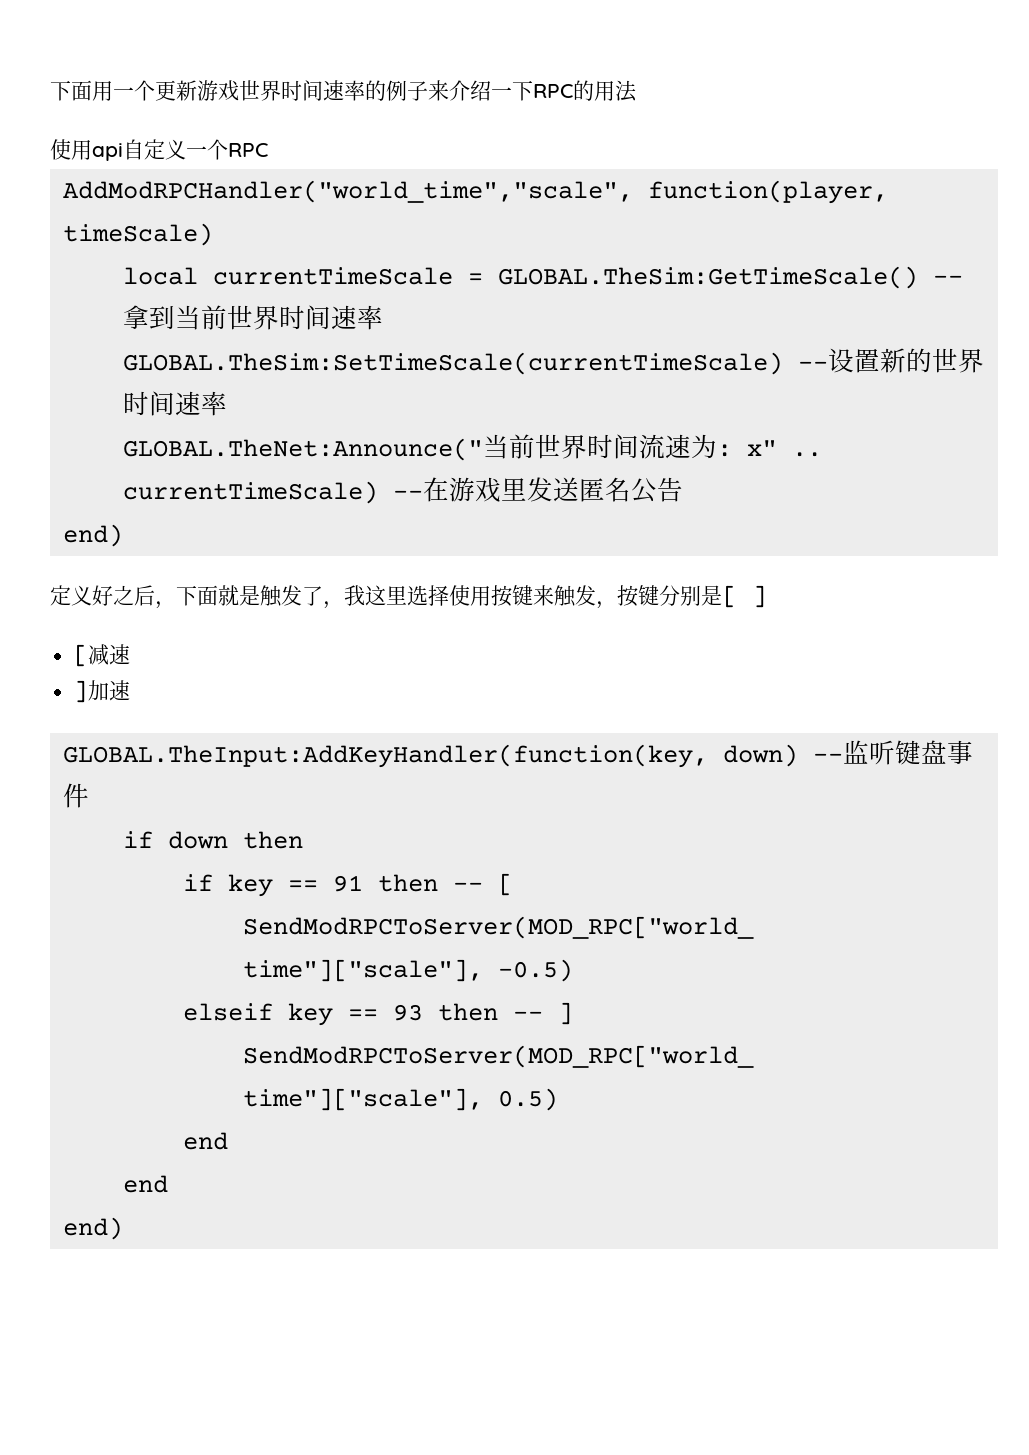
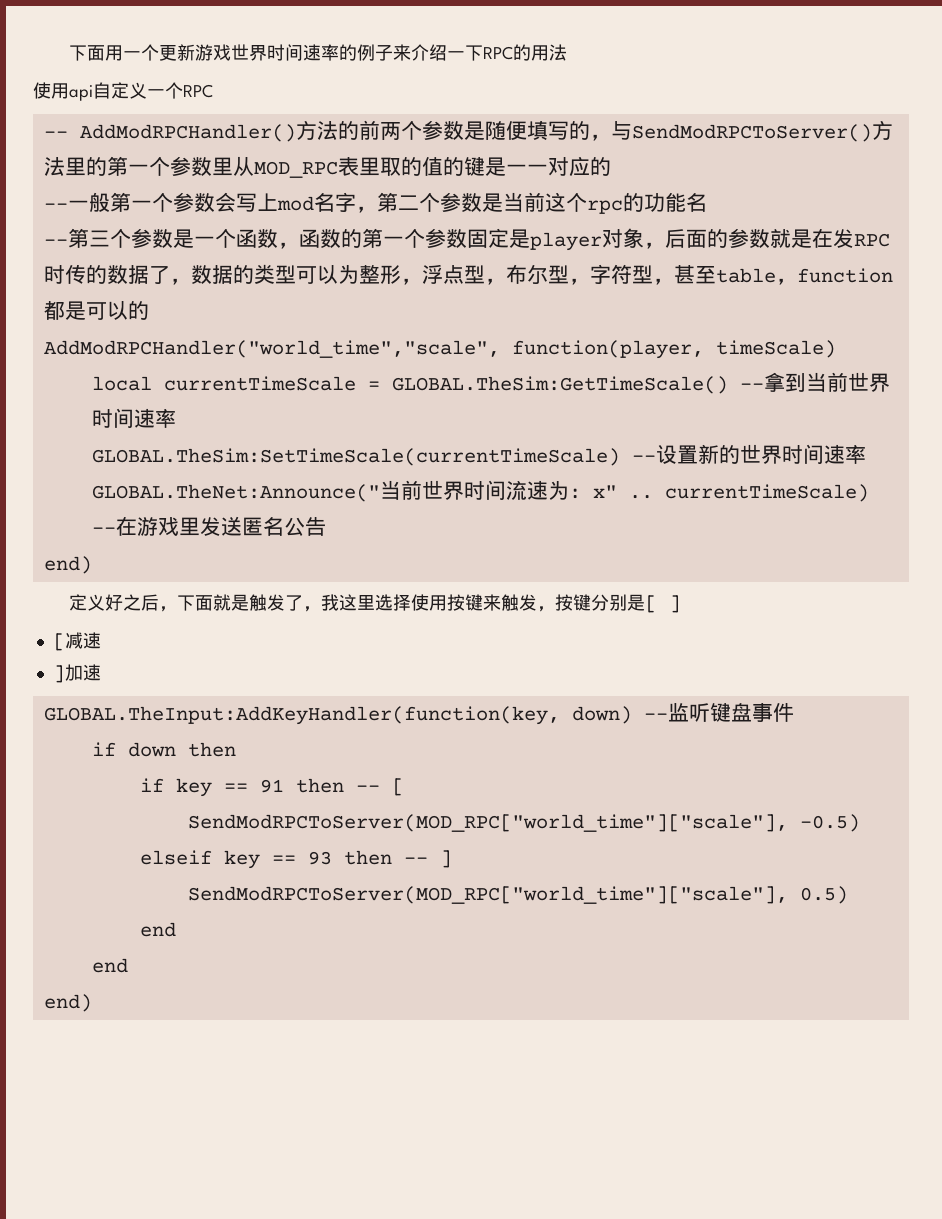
(268, 150) none -> [43,120,893,142] [43,156,611,178] [43,192,707,214] [43,228,890,251] [43,264,893,285] [43,301,149,320] // -- AddModRPCHandler()方法的前两个参数是随便填写的，与SendModRPCToServer()方法里的第一个参数里从MOD_RPC表里取的值的键是一一对应的 // --一般第一个参数会写上mod名字，第二个参数是当前这个rpc的功能名 // --第三个参数是一个函数，函数的第一个参数固定是player对象，后面的参数就是在发RPC时传的数据了，数据的类型可以为整形，浮点型，布尔型，字符型，甚至table，function都是可以的

